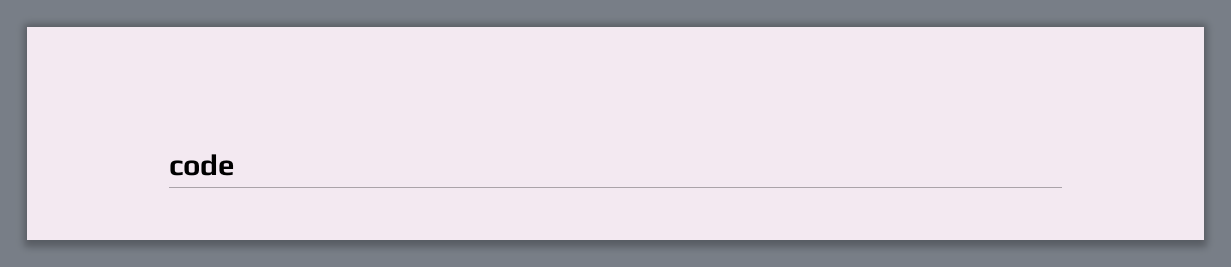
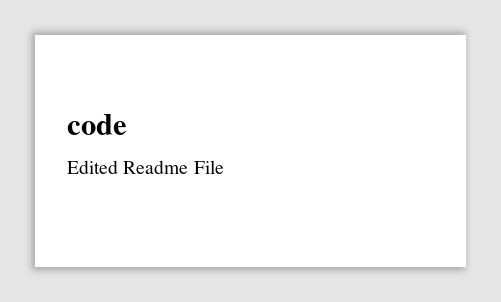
(234, 165) none -> [67,160,224,174] // Edited Readme File

